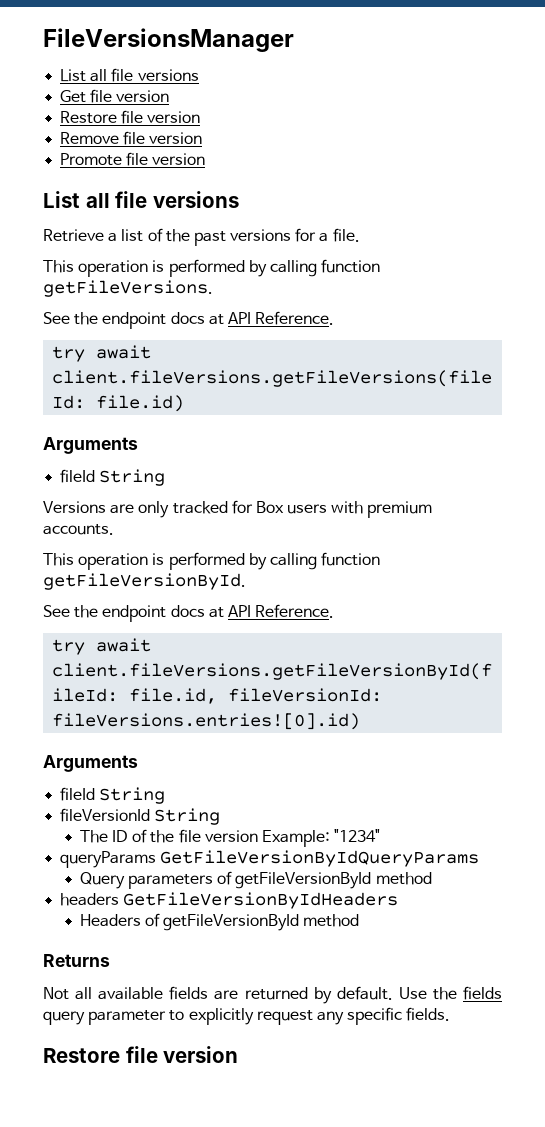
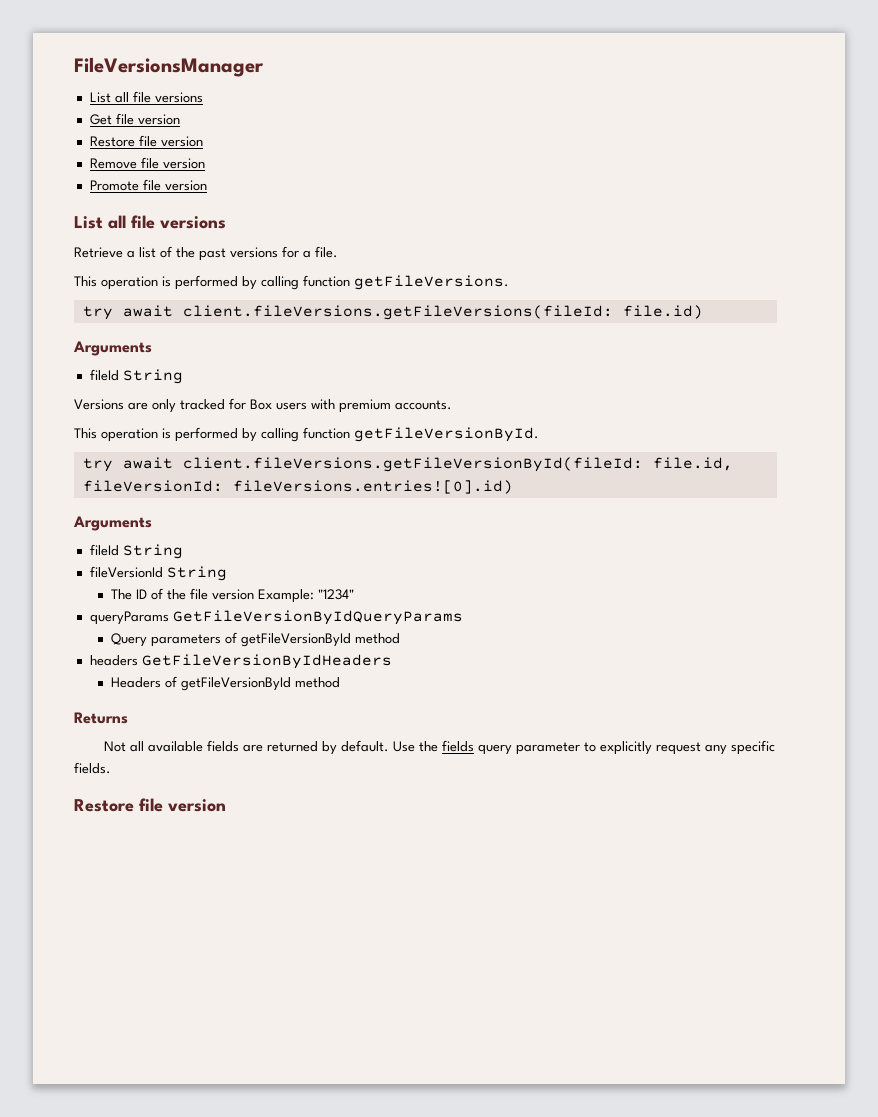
[43,311,335,329] // See the endpoint docs at API Reference. -> (509, 282) none
[43,604,335,622] // See the endpoint docs at API Reference. -> (539, 434) none

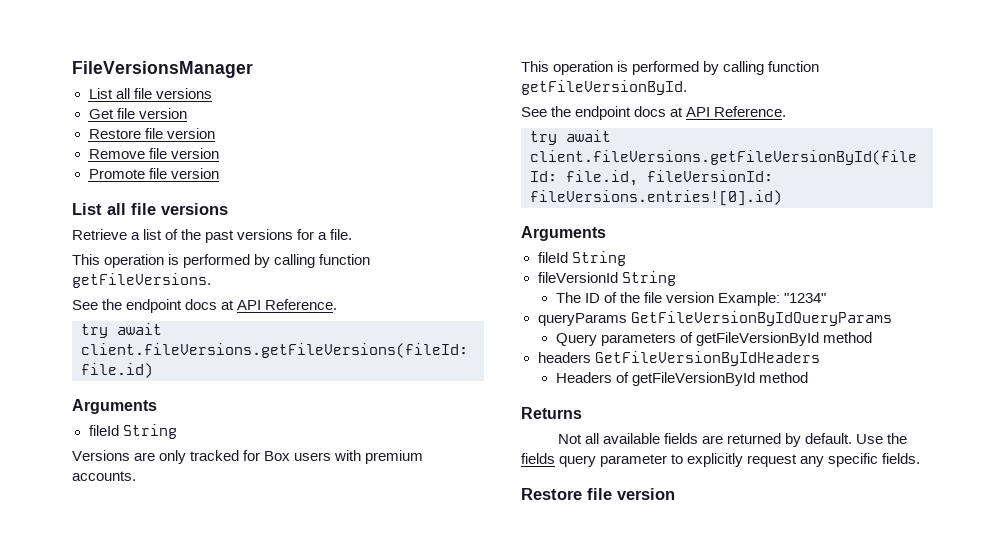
(509, 282) none -> [72,299,338,313] // See the endpoint docs at API Reference.
(539, 434) none -> [521,106,787,120] // See the endpoint docs at API Reference.

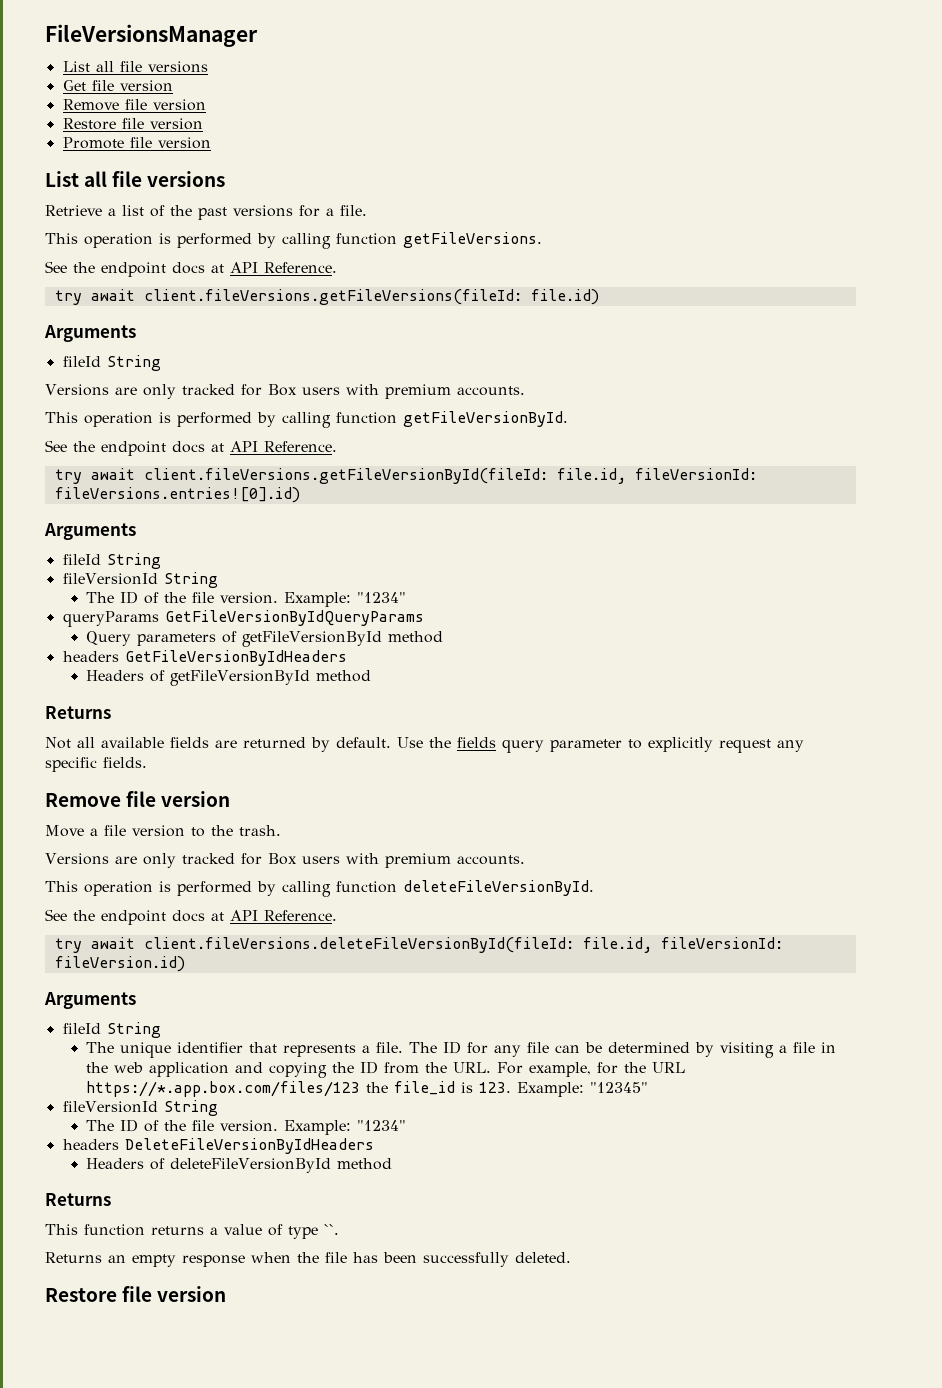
[88,128,215,139] [88,149,145,159] Restore file version // Remove -> [62,99,206,111] [62,118,116,130] Remove file version // Restore
[666,292,715,303] version -> [220,592,279,604] version.
(921, 458) none -> [45,791,231,807] [45,825,281,837] [45,853,525,868] [45,880,594,897] [45,909,337,925] [54,937,783,953] [54,956,185,972] [44,992,136,1009] [62,1022,161,1038] [86,1041,837,1058] [86,1061,686,1078] [86,1081,649,1097] [62,1100,218,1116] [86,1119,407,1135] [62,1138,374,1154] [86,1158,393,1173] [45,1193,111,1206] [45,1224,339,1239] [45,1252,571,1267] // Remove file version // Move a file version to the trash. // Versions are only tracked for Box users with premium accounts. // This operation is performed by calling function deleteFileVersionById. // See the endpoint docs at API Reference. // try await client.fileVersions.deleteFileVersionById(fileId: file.id, fileVersionId: fileVersion.id) // Arguments // fileId String // The unique identifier that represents a file. The ID for any file can be determined by visiting a file in the web application and copying the ID from the URL. For example, for the URL https://*.app.box.com/files/123 the file_id is 123. Example: "12345" // fileVersionId String // The ID of the file version. Example: "1234" // headers DeleteFileVersionByIdHeaders // Headers of deleteFileVersionById method // Returns // This function returns a value of type ``. // Returns an empty response when the file has been successfully deleted.

